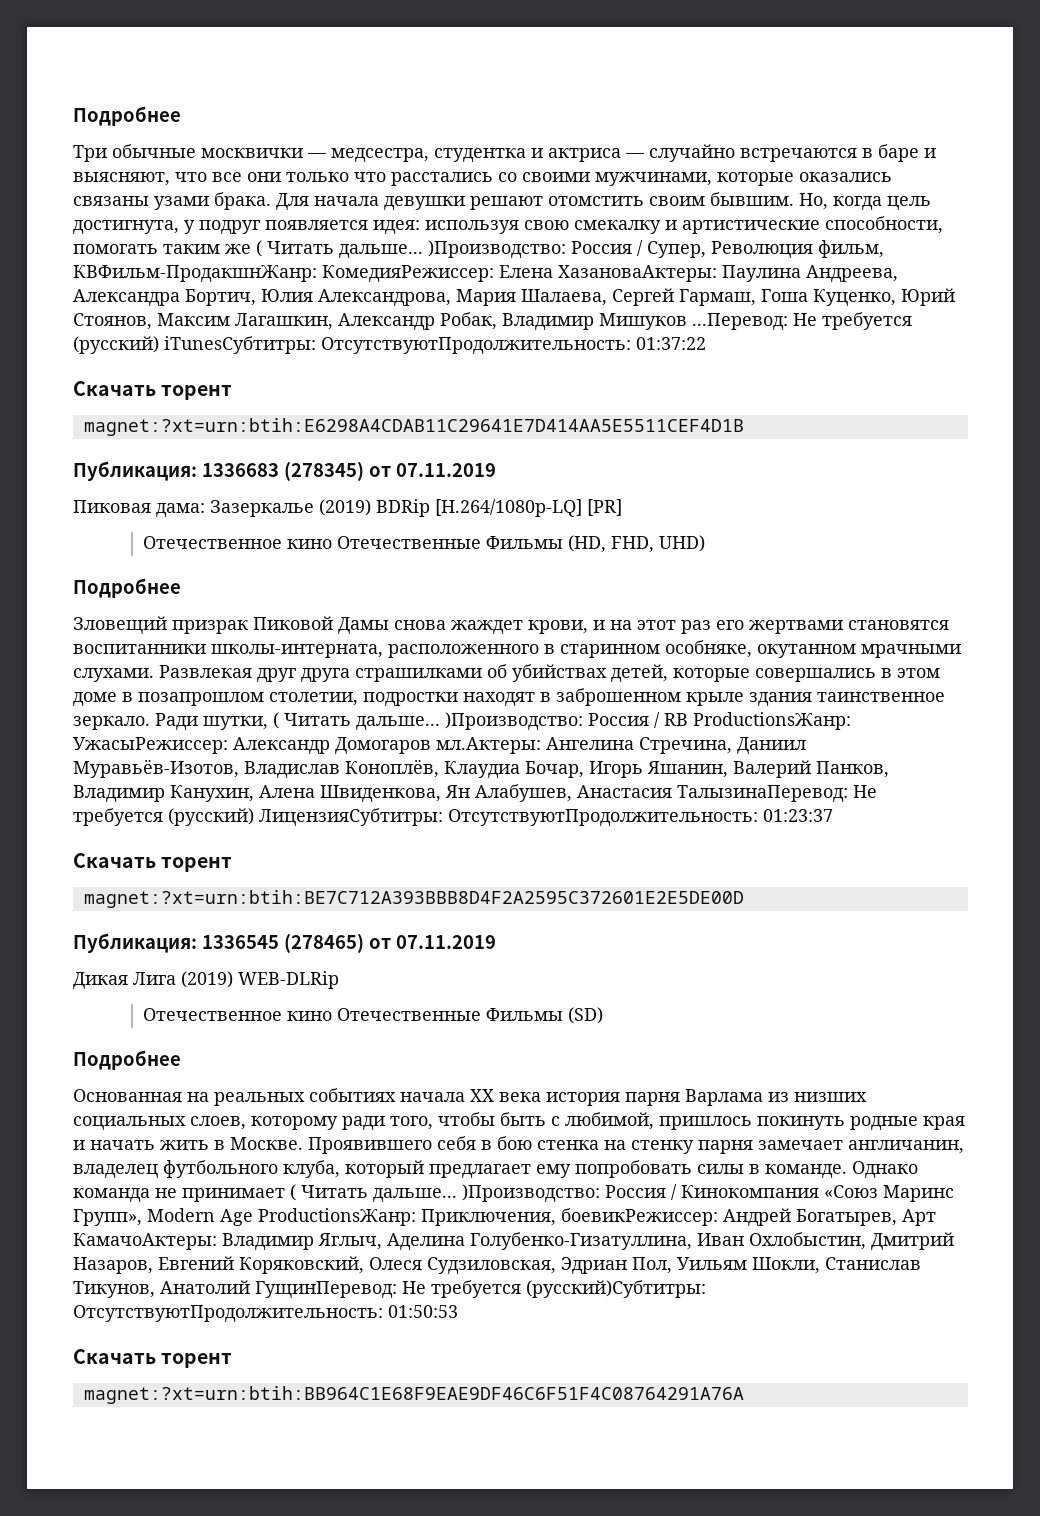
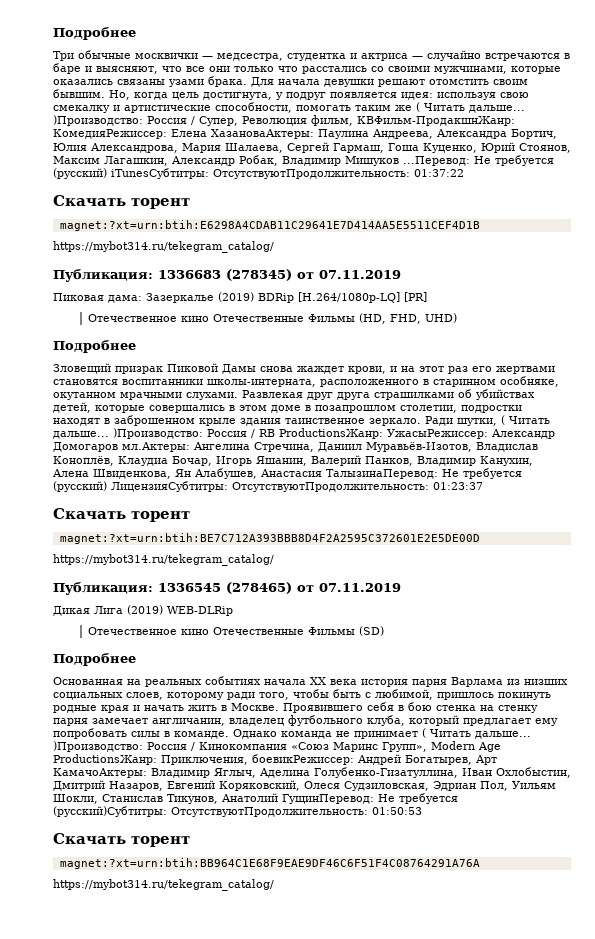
(744, 427) none -> [53,241,274,253] // https://mybot314.ru/tekegram_catalog/
(744, 899) none -> [53,554,274,566] // https://mybot314.ru/tekegram_catalog/
(744, 1395) none -> [53,879,274,891] // https://mybot314.ru/tekegram_catalog/

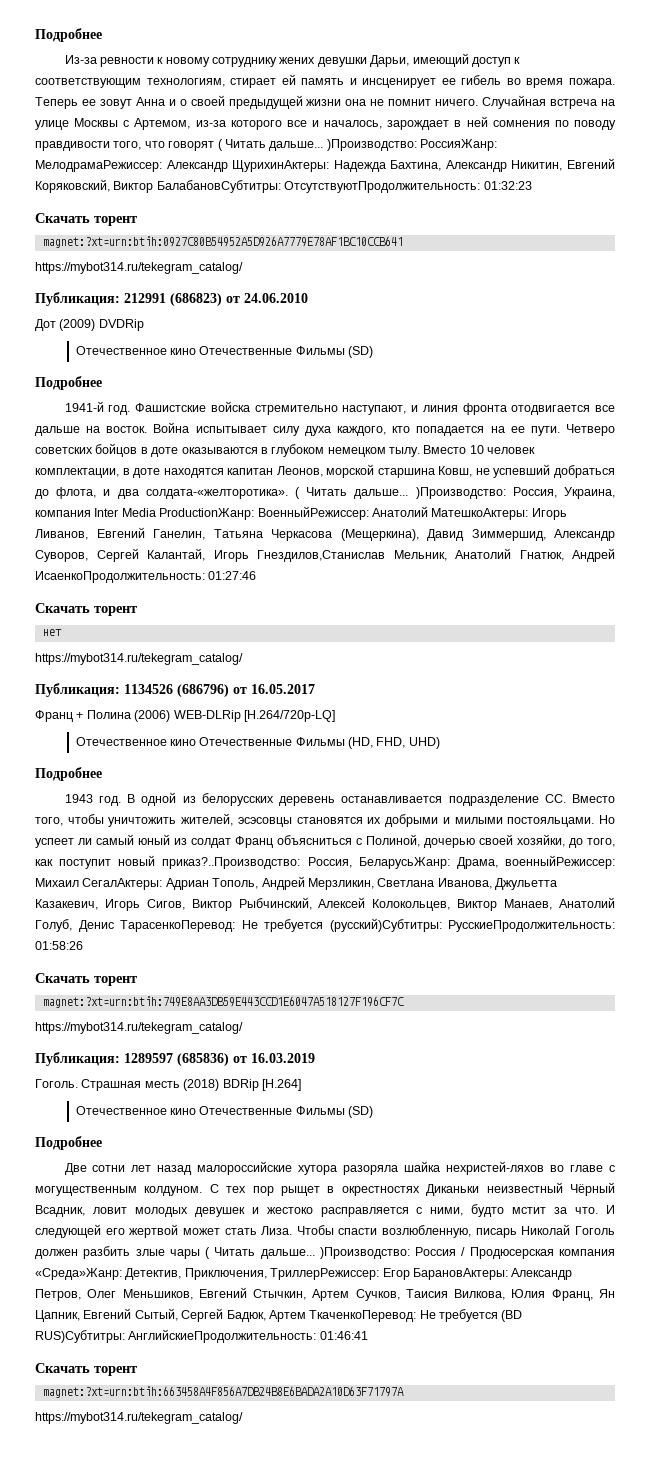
[53,26,136,40] [53,50,570,61] [53,63,561,74] [53,76,528,87] [53,89,529,100] [53,102,525,113] [53,115,515,126] [53,129,557,139] [53,142,571,153] [53,155,554,166] [53,168,464,179] [53,195,190,209] [59,220,480,231] [53,241,274,253] [53,268,401,282] [53,292,427,303] Подробнее // Три обычные москвички — медсестра, студентка и актриса — случайно встречаются в баре и выясняют, что все они только что расстались со своими мужчинами, которые оказались связаны узами брака. Для начала девушки решают отомстить своим бывшим. Но, когда цель достигнута, у подруг появляется идея: используя свою смекалку и артистические способности, помогать таким же ( Читать дальше... )Производство: Россия / Супер, Революция фильм, КВФильм-ПродакшнЖанр: КомедияРежиссер: Елена ХазановаАктеры: Паулина Андреева, Александра Бортич, Юлия Александрова, Мария Шалаева, Сергей Гармаш, Гоша Куценко, Юрий Стоянов, Максим Лагашкин, Александр Робак, Владимир Мишуков ...Перевод: Не требуется (русский) iTunesСубтитры: ОтсутствуютПродолжительность: 01:37:22 // Скачать торент // magnet:?xt=urn:btih:E6298A4CDAB11C29641E7D414AA5E5511CEF4D1B // https://mybot314.ru/tekegram_catalog/ // Публикация: 1336683 (278345) от 07.11.2019 // Пиковая дама: Зазеркалье (2019) BDRip [H.264/1080p-LQ] [PR] -> [35,28,102,42] [64,53,521,67] [35,74,615,88] [35,95,615,109] [35,116,616,130] [35,139,497,151] [35,158,615,172] [35,179,532,193] [35,213,137,226] [42,236,403,248] [35,262,243,274] [35,292,308,306] [35,319,144,331] [75,346,374,358] [35,376,102,390] [64,401,615,415] [35,422,615,436] [35,443,536,457] [35,464,615,478] [35,487,615,499] [35,506,567,520] [35,527,615,541] [35,548,615,562] [35,571,257,583] [35,603,137,616] [42,629,62,636] [35,653,243,665] [35,683,315,697] [35,710,335,722] Подробнее // Из-за ревности к новому сотруднику жених девушки Дарьи, имеющий доступ к соответствующим технологиям, стирает ей память и инсценирует ее гибель во время пожара. Теперь ее зовут Анна и о своей предыдущей жизни она не помнит ничего. Случайная встреча на улице Москвы с Артемом, из-за которого все и началось, зарождает в ней сомнения по поводу правдивости того, что говорят ( Читать дальше... )Производство: РоссияЖанр: МелодрамаРежиссер: Александр ЩурихинАктеры: Надежда Бахтина, Александр Никитин, Евгений Коряковский, Виктор БалабановСубтитры: ОтсутствуютПродолжительность: 01:32:23 // Скачать торент // magnet:?xt=urn:btih:0927C80B54952A5D926A7779E78AF1BC10CCB641 // https://mybot314.ru/tekegram_catalog/ // Публикация: 212991 (686823) от 24.06.2010 // Дот (2009) DVDRip // Отечественное кино Отечественные Фильмы (SD) // Подробнее // 1941-й год. Фашистские войска стремительно наступают, и линия фронта отодвигается все дальше на восток. Война испытывает силу духа каждого, кто попадается на ее пути. Четверо советских бойцов в доте оказываются в глубоком немецком тылу. Вместо 10 человек комплектации, в доте находятся капитан Леонов, морской старшина Ковш, не успевший добраться до флота, и два солдата-«желторотика». ( Читать дальше... )Производство: Россия, Украина, компания Inter Media ProductionЖанр: ВоенныйРежиссер: Анатолий МатешкоАктеры: Игорь Ливанов, Евгений Ганелин, Татьяна Черкасова (Мещеркина), Давид Зиммершид, Александр Суворов, Сергей Калантай, Игорь Гнездилов,Станислав Мельник, Анатолий Гнатюк, Андрей ИсаенкоПродолжительность: 01:27:46 // Скачать торент // нет // https://mybot314.ru/tekegram_catalog/ // Публикация: 1134526 (686796) от 16.05.2017 // Франц + Полина (2006) WEB-DLRip [H.264/720p-LQ]
[53,363,555,374] [53,376,559,387] [53,389,535,400] [53,402,522,413] [53,415,550,426] [53,428,555,439] [53,442,538,452] [53,455,533,466] [53,468,522,479] [53,481,483,492] [53,508,190,522] [59,533,480,544] [53,554,274,566] [53,581,401,595] [53,605,233,616] [87,626,384,636] [53,652,136,666] [53,676,568,687] [53,689,551,700] [53,702,538,713] [53,715,558,726] [53,728,531,739] [53,741,501,752] [53,754,497,765] [53,767,571,778] [53,780,556,791] [53,793,458,804] [53,806,422,817] [53,833,190,847] [59,858,480,869] Зловещий призрак Пиковой Дамы снова жаждет крови, и на этот раз его жертвами становятся воспитанники школы-интерната, расположенного в старинном особняке, окутанном мрачными слухами. Развлекая друг друга страшилками об убийствах детей, которые совершались в этом доме в позапрошлом столетии, подростки находят в заброшенном крыле здания таинственное зеркало. Ради шутки, ( Читать дальше... )Производство: Россия / RB ProductionsЖанр: УжасыРежиссер: Александр Домогаров мл.Актеры: Ангелина Стречина, Даниил Муравьёв-Изотов, Владислав Коноплёв, Клаудиа Бочар, Игорь Яшанин, Валерий Панков, Владимир Канухин, Алена Швиденкова, Ян Алабушев, Анастасия ТалызинаПеревод: Не требуется (русский) ЛицензияСубтитры: ОтсутствуютПродолжительность: 01:23:37 // Скачать торент // magnet:?xt=urn:btih:BE7C712A393BBB8D4F2A2595C372601E2E5DE00D // https://mybot314.ru/tekegram_catalog/ // Публикация: 1336545 (278465) от 07.11.2019 // Дикая Лига (2019) WEB-DLRip // Отечественное кино Отечественные Фильмы (SD) // Подробнее // Основанная на реальных событиях начала XX века история парня Варлама из низших социальных слоев, которому ради того, чтобы быть с любимой, пришлось покинуть родные края и начать жить в Москве. Проявившего себя в бою стенка на стенку парня замечает англичанин, владелец футбольного клуба, который предлагает ему попробовать силы в команде. Однако команда не принимает ( Читать дальше... )Производство: Россия / Кинокомпания «Союз Маринс Групп», Modern Age ProductionsЖанр: Приключения, боевикРежиссер: Андрей Богатырев, Арт КамачоАктеры: Владимир Яглыч, Аделина Голубенко-Гизатуллина, Иван Охлобыстин, Дмитрий Назаров, Евгений Коряковский, Олеся Судзиловская, Эдриан Пол, Уильям Шокли, Станислав Тикунов, Анатолий ГущинПеревод: Не требуется (русский)Субтитры: ОтсутствуютПродолжительность: 01:50:53 // Скачать торент // magnet:?xt=urn:btih:BB964C1E68F9EAE9DF46C6F51F4C08764291A76A -> [64,792,615,806] [35,813,616,827] [35,834,615,848] [35,855,616,869] [35,876,557,890] [35,897,616,911] [35,918,615,932] [35,941,83,950] [35,973,137,986] [42,996,404,1008] [35,1022,243,1034] [35,1052,315,1066] [35,1079,301,1091] [75,1106,374,1118] [35,1136,102,1150] [64,1161,615,1175] [35,1182,615,1196] [35,1204,615,1217] [35,1224,615,1238] [35,1246,615,1259] [35,1268,573,1280] [35,1287,615,1301] [35,1308,523,1322] [35,1329,368,1343] [35,1363,137,1376] [42,1386,404,1398] 1943 год. В одной из белорусских деревень останавливается подразделение СС. Вместо того, чтобы уничтожить жителей, эсэсовцы становятся их добрыми и милыми постояльцами. Но успеет ли самый юный из солдат Франц объясниться с Полиной, дочерью своей хозяйки, до того, как поступит новый приказ?..Производство: Россия, БеларусьЖанр: Драма, военныйРежиссер: Михаил СегалАктеры: Адриан Тополь, Андрей Мерзликин, Светлана Иванова, Джульетта Казакевич, Игорь Сигов, Виктор Рыбчинский, Алексей Колокольцев, Виктор Манаев, Анатолий Голуб, Денис ТарасенкоПеревод: Не требуется (русский)Субтитры: РусскиеПродолжительность: 01:58:26 // Скачать торент // magnet:?xt=urn:btih:749E8AA3DB59E443CCD1E6047A518127F196CF7C // https://mybot314.ru/tekegram_catalog/ // Публикация: 1289597 (685836) от 16.03.2019 // Гоголь. Страшная месть (2018) BDRip [H.264] // Отечественное кино Отечественные Фильмы (SD) // Подробнее // Две сотни лет назад малороссийские хутора разоряла шайка нехристей-ляхов во главе с могущественным колдуном. С тех пор рыщет в окрестностях Диканьки неизвестный Чёрный Всадник, ловит молодых девушек и жестоко расправляется с ними, будто мстит за что. И следующей его жертвой может стать Лиза. Чтобы спасти возлюбленную, писарь Николай Гоголь должен разбить злые чары ( Читать дальше... )Производство: Россия / Продюсерская компания «Среда»Жанр: Детектив, Приключения, ТриллерРежиссер: Егор БарановАктеры: Александр Петров, Олег Меньшиков, Евгений Стычкин, Артем Сучков, Таисия Вилкова, Юлия Франц, Ян Цапник, Евгений Сытый, Сергей Бадюк, Артем ТкаченкоПеревод: Не требуется (BD RUS)Субтитры: АнглийскиеПродолжительность: 01:46:41 // Скачать торент // magnet:?xt=urn:btih:663458A4F856A7DB24B8E6BADA2A10D63F71797A

